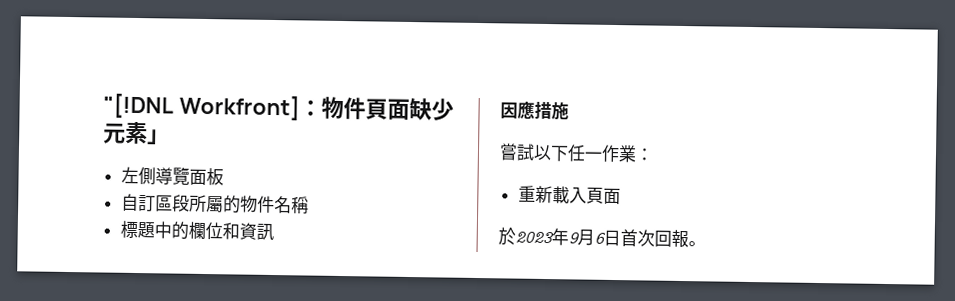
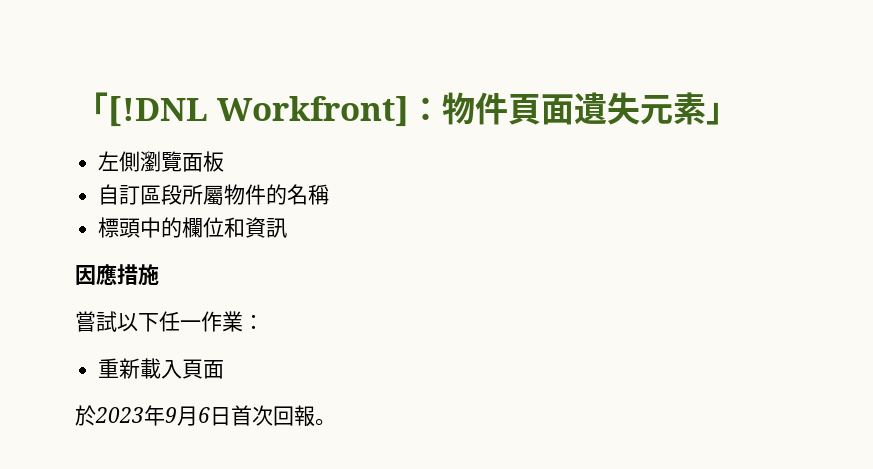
[103,93,174,119] "[!DNL -> [75,92,208,127] 「[!DNL
[408,97,454,121] 缺少 -> [574,92,640,125] 遺失
[154,167,173,185] 導 -> [140,151,162,172] 瀏
[222,195,275,214] 的物件 -> [224,184,288,205] 物件的
[136,222,155,239] 題 -> [119,218,141,238] 頭

